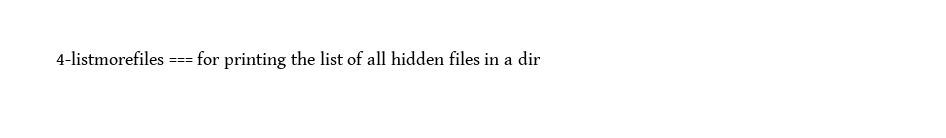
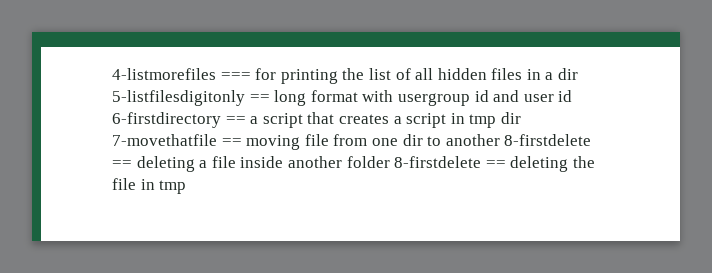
(541, 58) none -> [112,90,573,106] [112,112,521,128] [112,134,592,150] [112,156,595,172] [112,178,187,194] 5-listfilesdigitonly == long format with usergroup id and user id 6-firstdirectory == a script that creates a script in tmp dir 7-movethatfile == moving file from one dir to another 8-firstdelete == deleting a file inside another folder 8-firstdelete == deleting the file in tmp

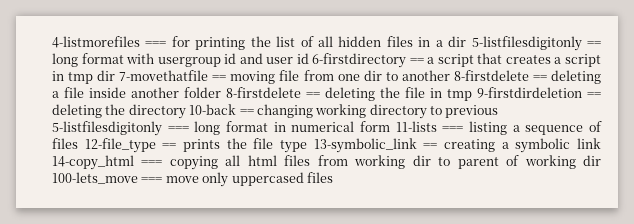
(187, 187) none -> [477,87,601,98] [52,104,499,119] [52,121,603,136] [52,138,601,153] [52,155,601,170] [52,172,333,187] 9-firstdirdeletion == deleting the directory 10-back == changing working directory to previous 5-listfilesdigitonly === long format in numerical form 11-lists === listing a sequence of files 12-file_type == prints the file type 13-symbolic_link == creating a symbolic link 14-copy_html === copying all html files from working dir to parent of working dir 100-lets_move === move only uppercased files

